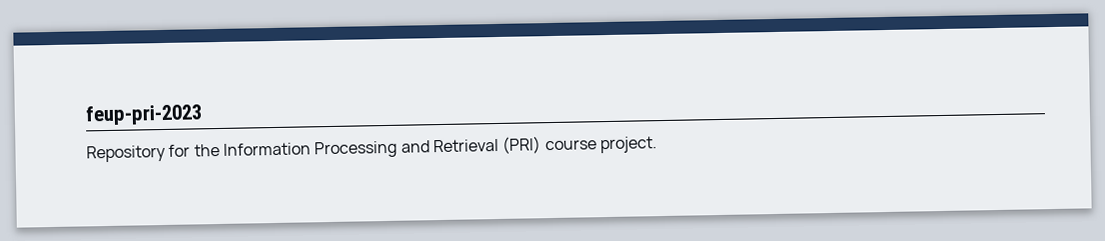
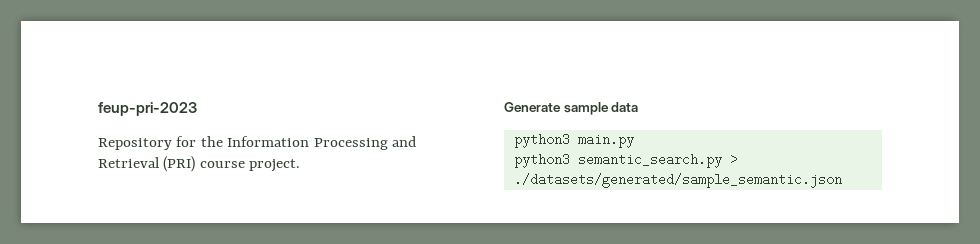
(657, 145) none -> [504,102,639,115] [513,133,634,148] [513,153,738,168] [513,173,842,188] // Generate sample data // python3 main.py // python3 semantic_search.py > ./datasets/generated/sample_semantic.json

